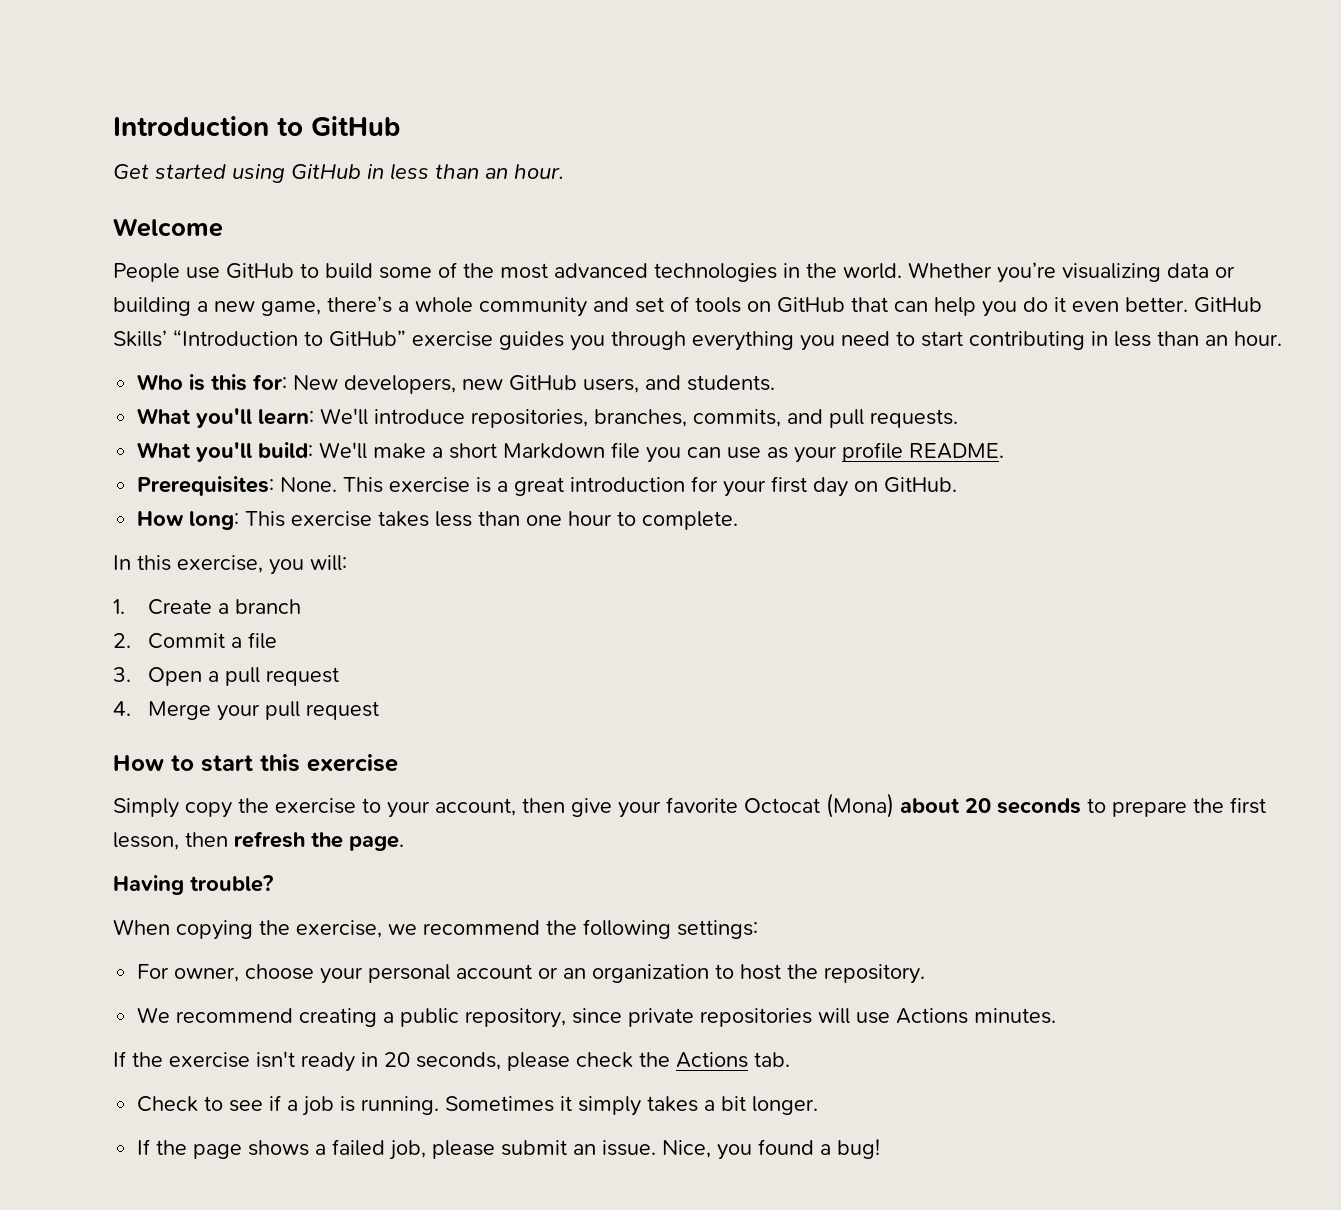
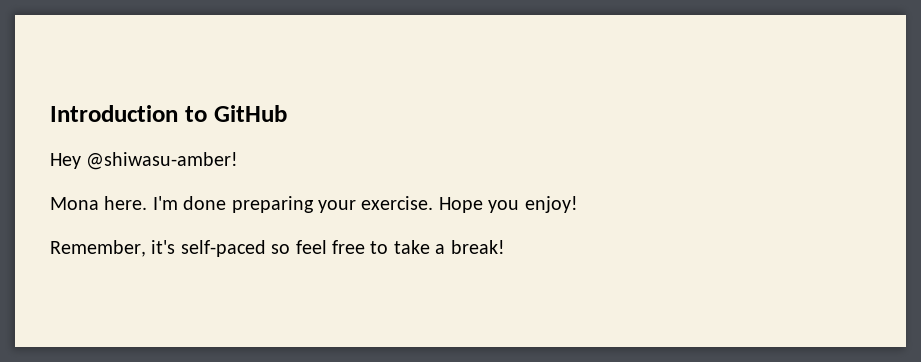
[113,163,564,183] [113,218,223,237] [113,262,1235,283] [113,296,1262,317] [113,329,1282,351] [137,374,776,394] [137,408,959,428] [137,442,1005,463] [137,476,958,497] [137,511,739,530] [113,555,347,575] [113,599,301,615] [113,632,277,649] [113,667,339,686] [113,701,379,721] [113,754,398,772] [113,793,1266,818] [113,831,404,851] [113,875,273,895] [113,919,758,940] [137,964,926,984] [137,1007,1057,1028] [113,1051,790,1072] [137,1095,819,1116] [137,1139,881,1160] Get started using GitHub in less than an hour. // Welcome // People use GitHub to build some of the most advanced technologies in the world. Whether you’re visualizing data or building a new game, there’s a whole community and set of tools on GitHub that can help you do it even better. GitHub Skills’ “Introduction to GitHub” exercise guides you through everything you need to start contributing in less than an hour. // Who is this for: New developers, new GitHub users, and students. // What you'll learn: We'll introduce repositories, branches, commits, and pull requests. // What you'll build: We'll make a short Markdown file you can use as your profile README. // Prerequisites: None. This exercise is a great introduction for your first day on GitHub. // How long: This exercise takes less than one hour to complete. // In this exercise, you will: // 1. Create a branch // 2. Commit a file // 3. Open a pull request // 4. Merge your pull request // How to start this exercise // Simply copy the exercise to your account, then give your favorite Octocat (Mona) about 20 seconds to prepare the first lesson, then refresh the page. // Having trouble? // When copying the exercise, we recommend the following settings: // For owner, choose your personal account or an organization to host the repository. // We recommend creating a public repository, since private repositories will use Actions minutes. // If the exercise isn't ready in 20 seconds, please check the Actions tab. // Check to see if a job is running. Sometimes it simply takes a bit longer. // If the page shows a failed job, please submit an issue. Nice, you found a bug! -> [50,152,239,170] [50,196,578,213] [50,240,505,257] Hey @shiwasu-amber! // Mona here. I'm done preparing your exercise. Hope you enjoy! // Remember, it's self-paced so feel free to take a break!

